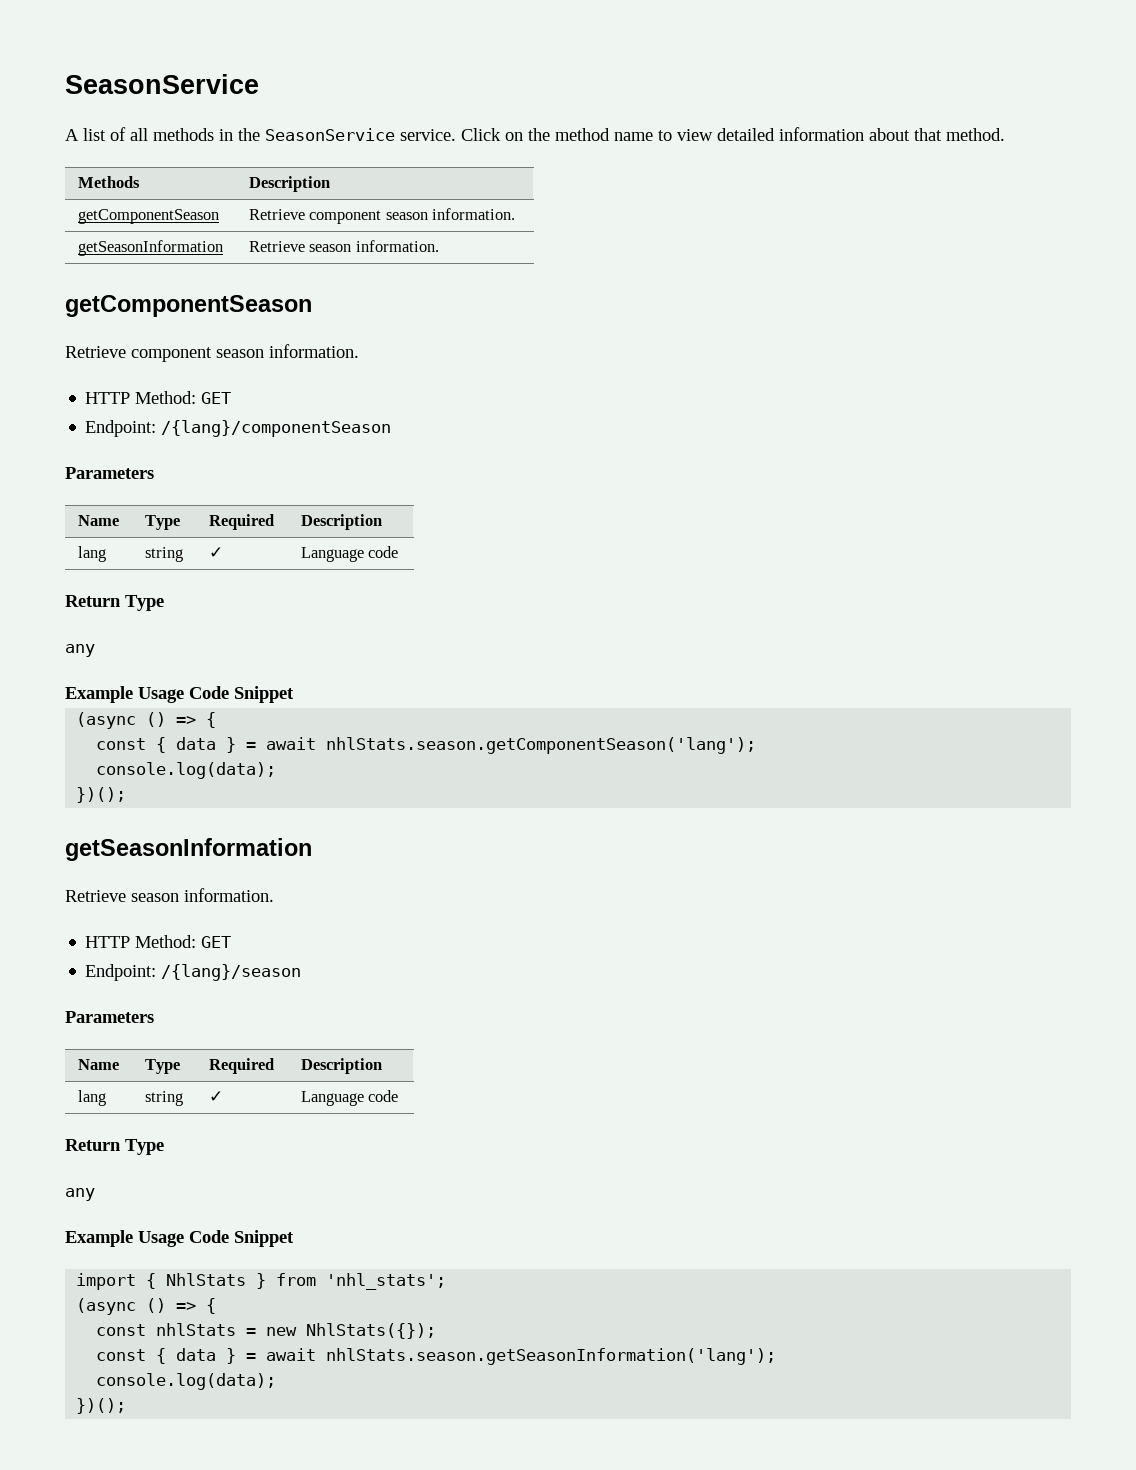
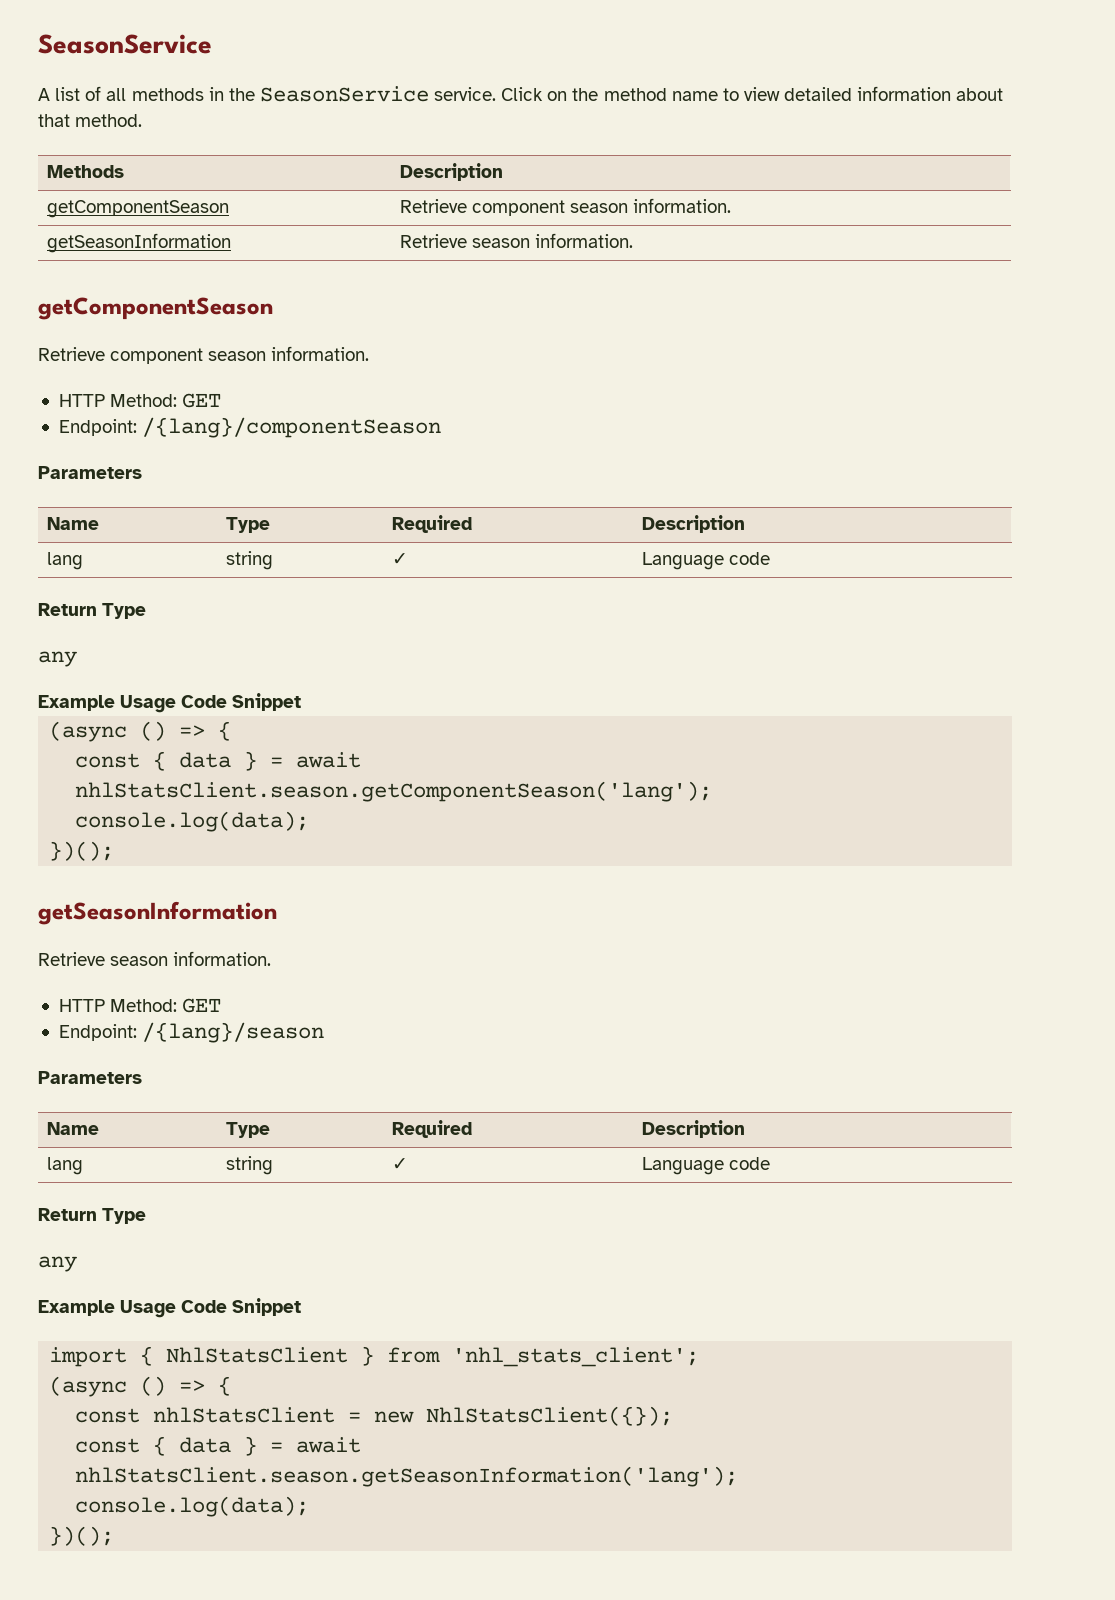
[326,737,757,754] nhlStats.season.getComponentSeason('lang'); -> [75,781,713,802] nhlStatsClient.season.getComponentSeason('lang');
[166,1273,247,1286] NhlStats -> [166,1347,349,1363] NhlStatsClient
[326,1273,447,1290] [76,1298,217,1315] [96,1323,237,1336] 'nhl_stats'; // (async () => { // const nhlStats -> [452,1347,700,1367] [49,1376,232,1397] [75,1407,336,1423] 'nhl_stats_client'; // (async () => { // const nhlStatsClient
[306,1323,437,1339] [96,1348,777,1365] NhlStats({}); // const { data } = await nhlStats.season.getSeasonInformation('lang'); -> [426,1406,674,1426] [75,1436,362,1456] [75,1466,739,1487] NhlStatsClient({}); // const { data } = await nhlStatsClient.season.getSeasonInformation('lang');

